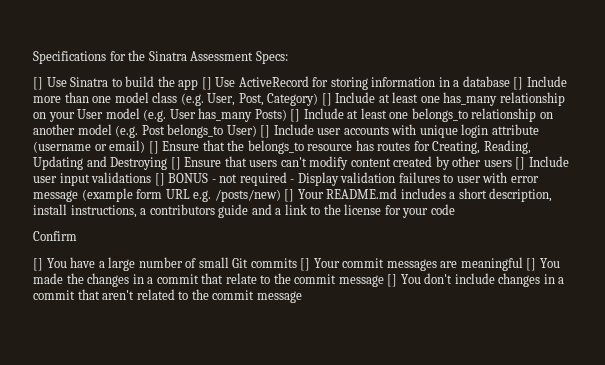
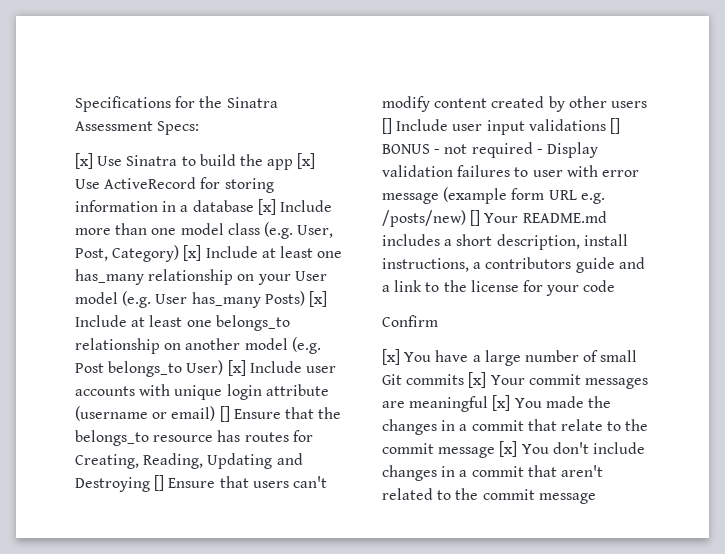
[33,77,43,90] [] -> [75,153,93,169] [x]
[201,77,212,90] [] -> [297,153,316,169] [x]
[513,77,524,90] [] -> [257,199,276,215] [x]
[321,93,332,106] [] -> [183,245,202,261] [x]
[290,109,301,122] [] -> [308,291,327,307] [x]
[260,125,271,138] [] -> [227,360,246,376] [x]
[33,258,43,271] [] -> [382,349,400,365] [x]
[300,258,311,271] [] -> [468,372,487,388] [x]
[526,258,537,271] [] -> [492,395,511,411] [x]
[387,274,398,287] [] -> [499,441,518,457] [x]

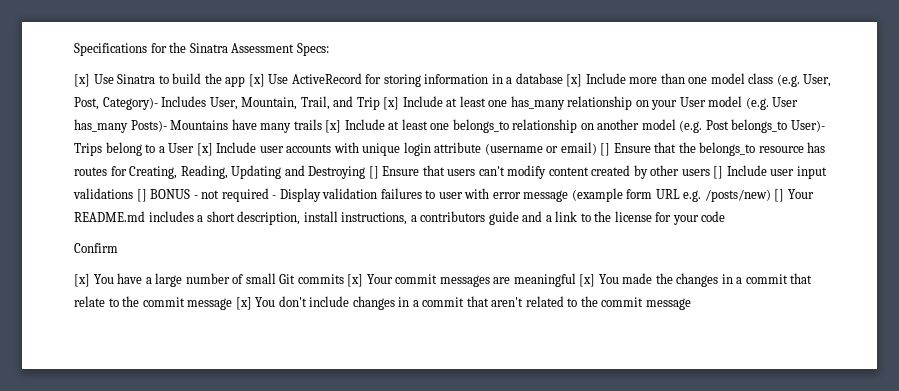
[112,245,180,262] Category) -> [102,96,380,110] Category)- Includes User, Mountain, Trail, and Trip
[264,291,305,306] Posts) -> [130,119,322,133] Posts)- Mountains have many trails
[186,360,224,375] User) -> [790,120,825,132] [74,142,195,156] User)- Trips belong to a User

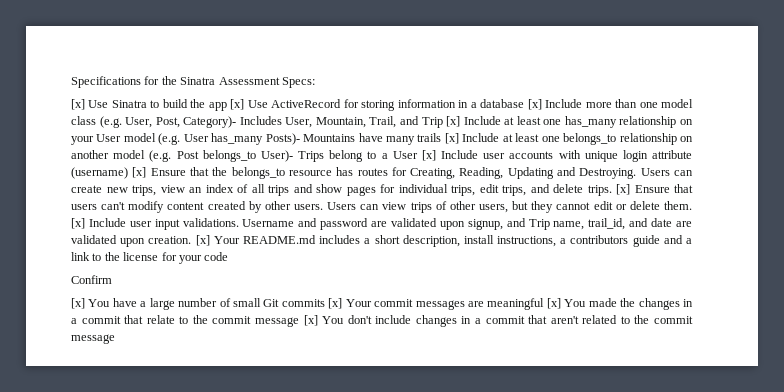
[484,142,611,156] (username or email) [] -> [71,167,147,179] (username) [x]
[308,166,379,179] Destroying [] -> [579,168,693,179] [71,184,630,196] Destroying. Users can create new trips, view an index of all trips and show pages for individual trips, edit trips, and delete trips. [x]
[681,165,827,179] [73,188,785,202] users [] Include user input validations [] BONUS - not required - Display validation failures to user with error message (example form URL e.g. /posts/new) [] -> [294,201,692,213] [71,218,693,230] [71,235,210,247] users. Users can view trips of other users, but they cannot edit or delete them. [x] Include user input validations. Username and password are validated upon signup, and Trip name, trail_id, and date are validated upon creation. [x]

